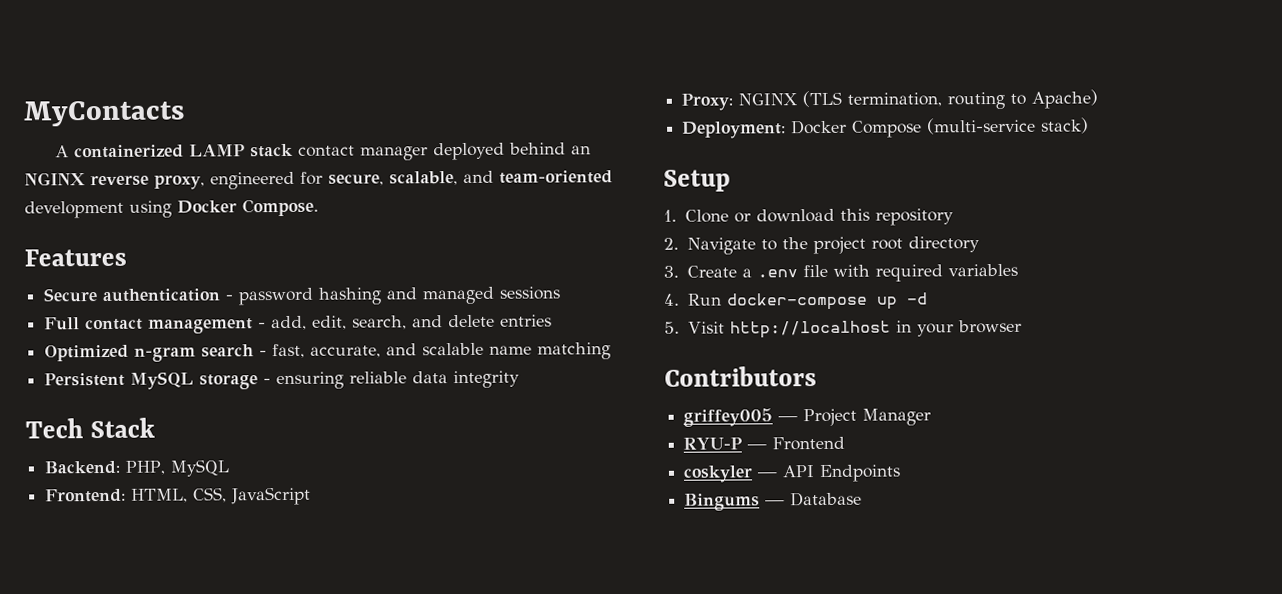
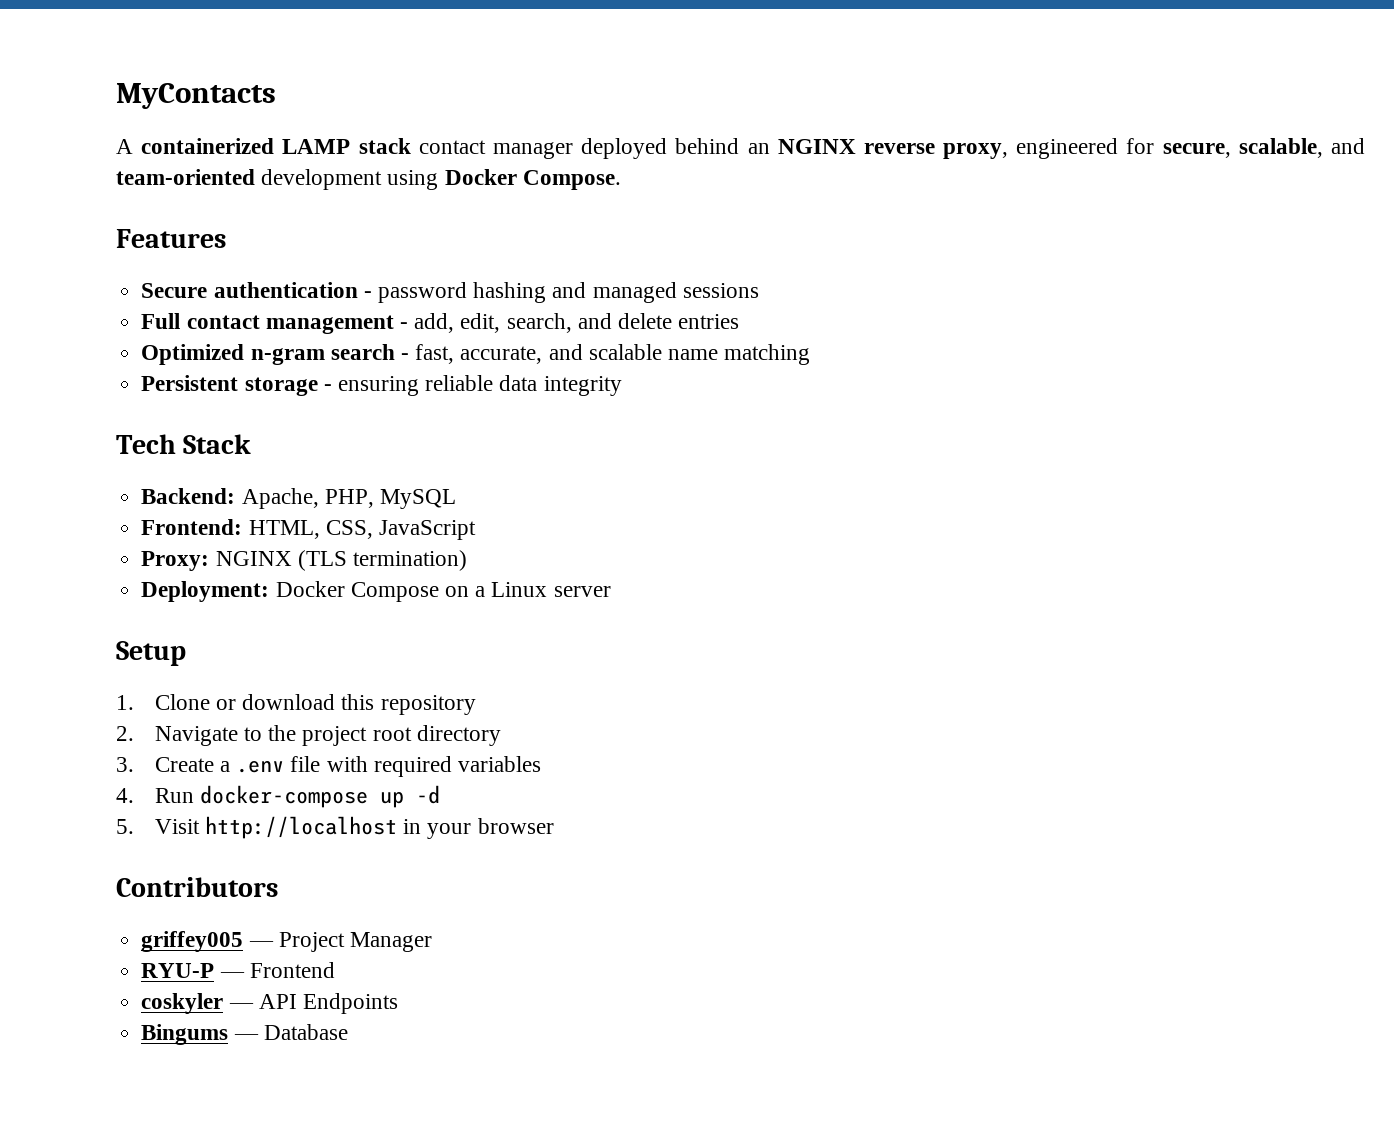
[130,371,195,390] MySQL -> (239, 383) none
(121, 467) none -> [241,488,319,509] Apache,
[847,89,1099,110] termination, routing to Apache) -> [352,550,467,571] termination)
[927,117,1090,135] (multi-service stack) -> [444,582,611,597] on a Linux server

